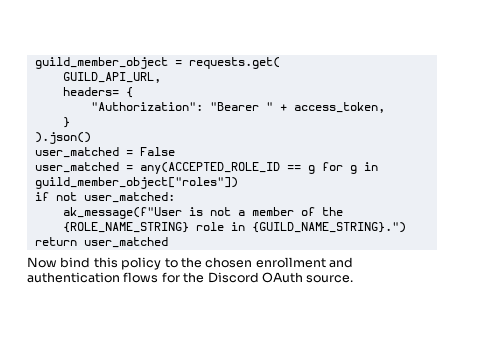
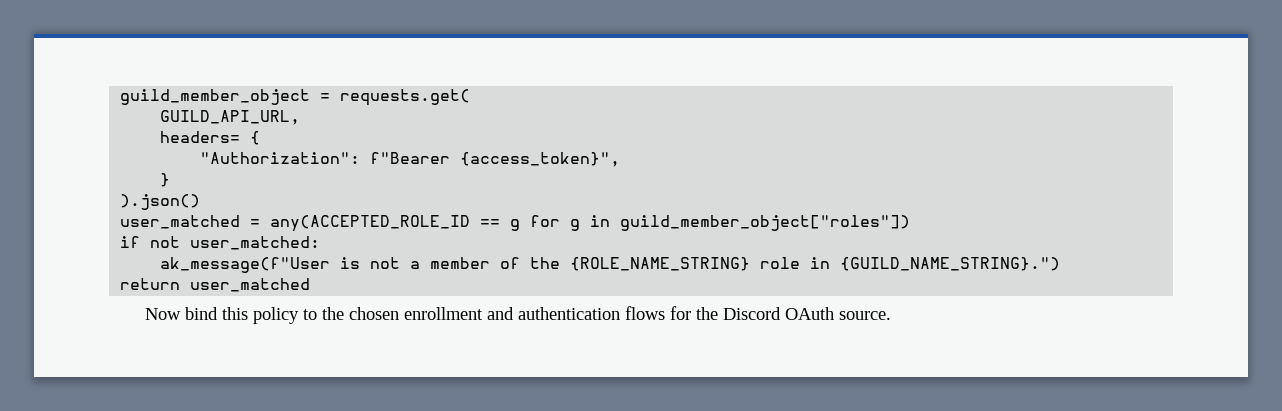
[209,102,385,113] "Bearer " + access_token, -> [370,152,621,167] f"Bearer {access_token}",
[34,147,175,158] // user_matched = False -> (201, 202) none

